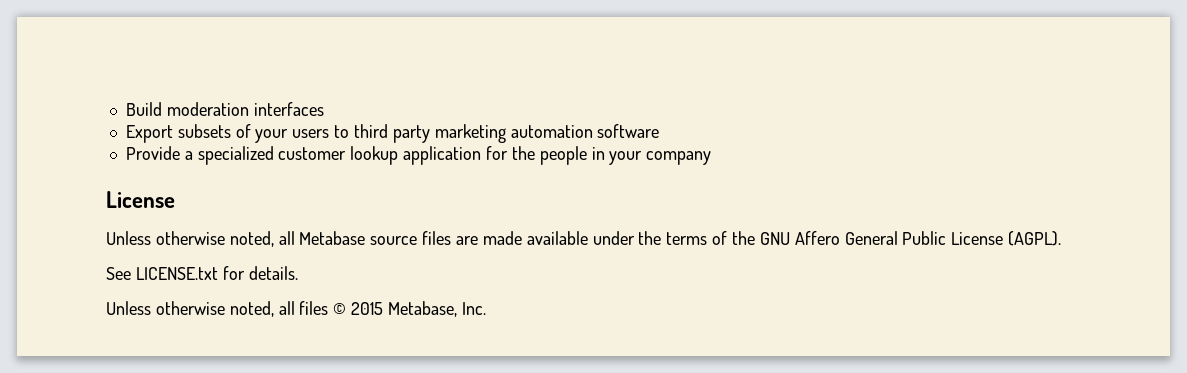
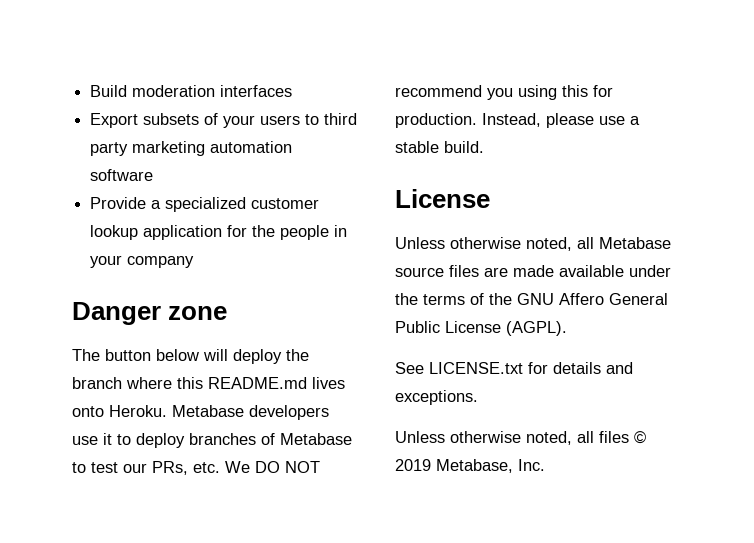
(712, 158) none -> [72,302,228,325] [72,349,309,364] [72,377,345,389] [72,405,329,420] [72,433,352,448] [72,461,320,475] [395,85,613,100] [395,113,640,128] [395,141,484,153] // Danger zone // The button below will deploy the branch where this README.md lives onto Heroku. Metabase developers use it to deploy branches of Metabase to test our PRs, etc. We DO NOT recommend you using this for production. Instead, please use a stable build.
[248,266,298,280] details. -> [553,362,633,374] [395,390,478,405] details and exceptions.
[351,302,384,315] 2015 -> [395,459,431,471] 2019

